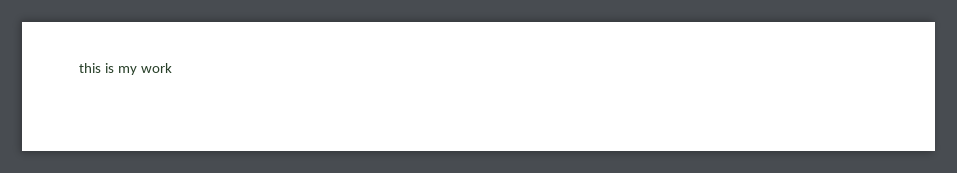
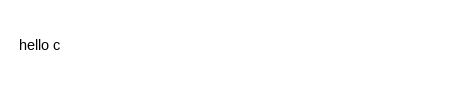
[79,63,172,75] this is my work -> [19,39,60,50] hello c

